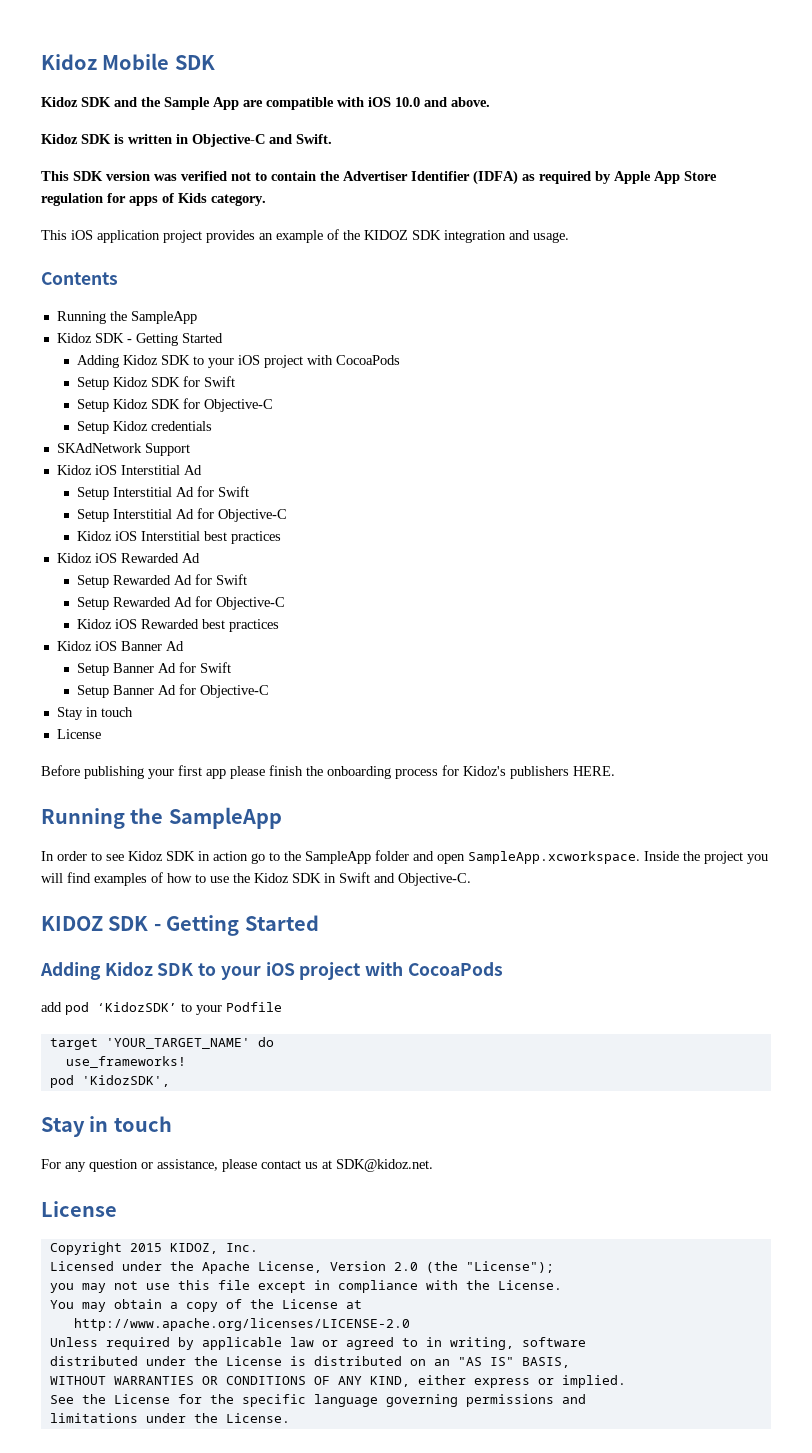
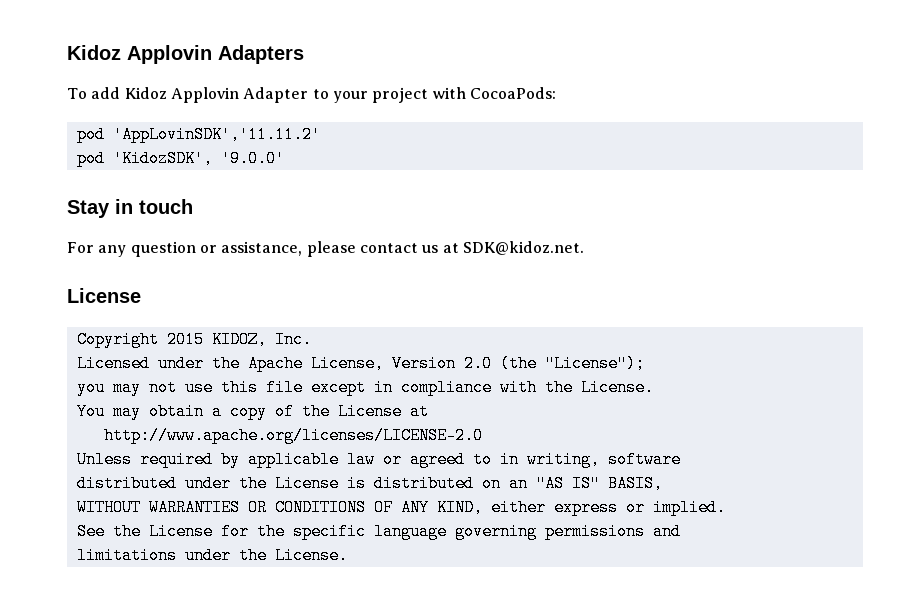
[41,53,215,70] [41,97,490,110] [41,134,332,147] [41,170,717,185] [41,193,266,206] [41,229,569,243] [41,272,118,285] [56,311,197,324] [56,333,223,346] [76,355,400,368] [76,376,235,390] [76,398,273,412] [76,421,212,434] [56,443,190,456] [56,465,202,475] [76,486,249,500] [76,508,287,522] [76,531,281,544] [56,553,200,563] [76,574,247,588] [76,596,285,610] [76,619,279,632] [56,641,184,651] [76,662,231,676] [76,684,269,698] [56,707,133,720] [56,729,101,739] [41,765,615,779] [41,807,282,829] [41,850,768,864] [41,872,471,886] [41,915,319,936] [40,962,503,980] [41,1002,282,1015] [49,1037,274,1050] [65,1056,186,1068] Kidoz Mobile SDK // Kidoz SDK and the Sample App are compatible with iOS 10.0 and above. // Kidoz SDK is written in Objective-C and Swift. // This SDK version was verified not to contain the Advertiser Identifier (IDFA) as required by Apple App Store regulation for apps of Kids category. // This iOS application project provides an example of the KIDOZ SDK integration and usage. // Contents // Running the SampleApp // Kidoz SDK - Getting Started // Adding Kidoz SDK to your iOS project with CocoaPods // Setup Kidoz SDK for Swift // Setup Kidoz SDK for Objective-C // Setup Kidoz credentials // SKAdNetwork Support // Kidoz iOS Interstitial Ad // Setup Interstitial Ad for Swift // Setup Interstitial Ad for Objective-C // Kidoz iOS Interstitial best practices // Kidoz iOS Rewarded Ad // Setup Rewarded Ad for Swift // Setup Rewarded Ad for Objective-C // Kidoz iOS Rewarded best practices // Kidoz iOS Banner Ad // Setup Banner Ad for Swift // Setup Banner Ad for Objective-C // Stay in touch // License // Before publishing your first app please finish the onboarding process for Kidoz's publishers HERE. // Running the SampleApp // In order to see Kidoz SDK in action go to the SampleApp folder and open SampleApp.xcworkspace. Inside the project you will find examples of how to use the Kidoz SDK in Swift and Objective-C. // KIDOZ SDK - Getting Started // Adding Kidoz SDK to your iOS project with CocoaPods // add pod ‘KidozSDK’ to your Podfile // target 'YOUR_TARGET_NAME' do // use_frameworks! -> [67,45,304,64] [67,87,556,103] [76,126,321,143] Kidoz Applovin Adapters // To add Kidoz Applovin Adapter to your project with CocoaPods: // pod 'AppLovinSDK','11.11.2'
(170, 1081) none -> [220,150,285,167] '9.0.0'

